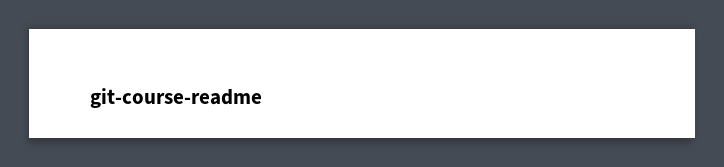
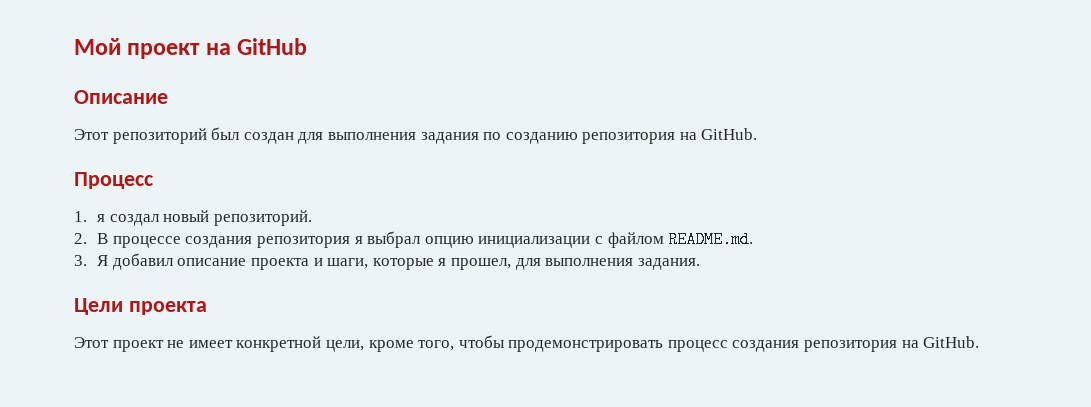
[90,88,262,108] git-course-readme -> [74,38,308,59] [74,90,168,104] [74,127,758,144] [74,172,153,189] [74,210,312,226] [74,231,754,248] [74,253,700,270] [74,298,207,315] [74,335,980,352] Мой проект на GitHub // Описание // Этот репозиторий был создан для выполнения задания по созданию репозитория на GitHub. // Процесс // 1. я создал новый репозиторий. // 2. В процессе создания репозитория я выбрал опцию инициализации с файлом README.md. // 3. Я добавил описание проекта и шаги, которые я прошел, для выполнения задания. // Цели проекта // Этот проект не имеет конкретной цели, кроме того, чтобы продемонстрировать процесс создания репозитория на GitHub.

